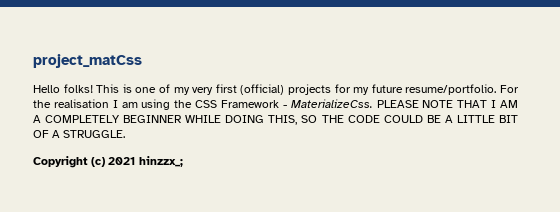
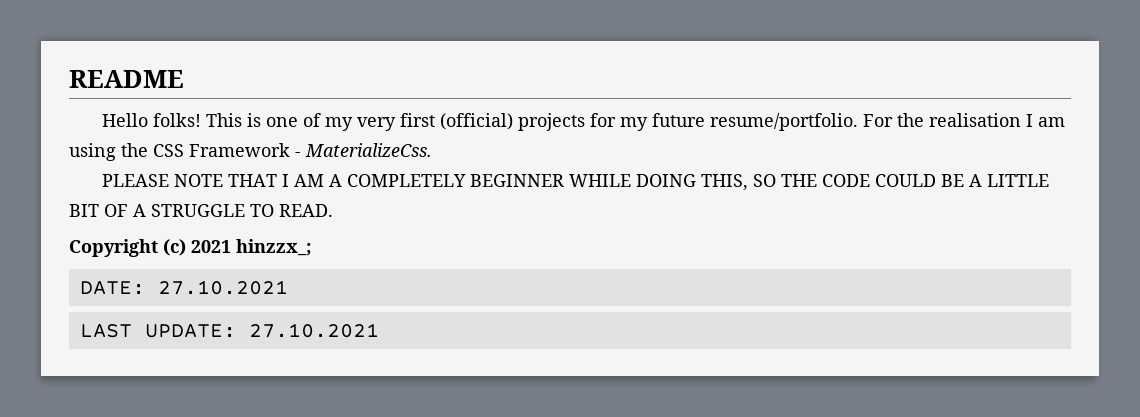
[33,54,142,68] project_matCss -> [69,70,184,88] README
(373, 103) none -> (432, 150) //
[63,130,126,138] STRUGGLE. -> [151,204,333,217] STRUGGLE TO READ.
(183, 161) none -> [79,280,288,295] [79,323,379,338] // DATE: 27.10.2021 // LAST UPDATE: 27.10.2021

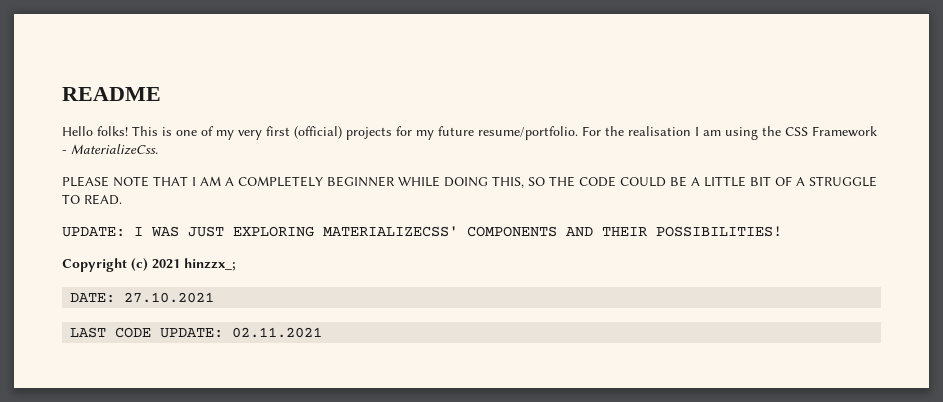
(333, 210) none -> [62,226,782,237] // UPDATE: I WAS JUST EXPLORING MATERIALIZECSS' COMPONENTS AND THEIR POSSIBILITIES!
[144,323,379,338] UPDATE: 27.10.2021 -> [115,327,323,338] CODE UPDATE: 02.11.2021

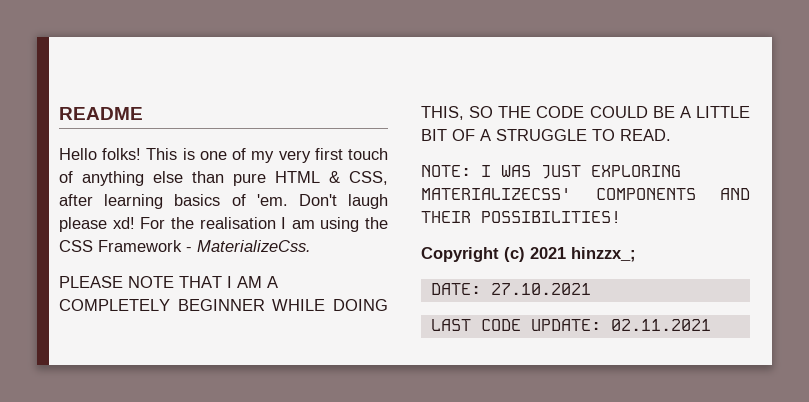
[294,126,578,140] (official) projects for my future resume/portfolio. -> [348,148,389,160] [59,171,388,186] [59,194,388,209] [59,217,135,232] touch of anything else than pure HTML & CSS, after learning basics of 'em. Don't laugh please xd!
[62,227,125,237] UPDATE: -> [421,165,471,177] NOTE:

